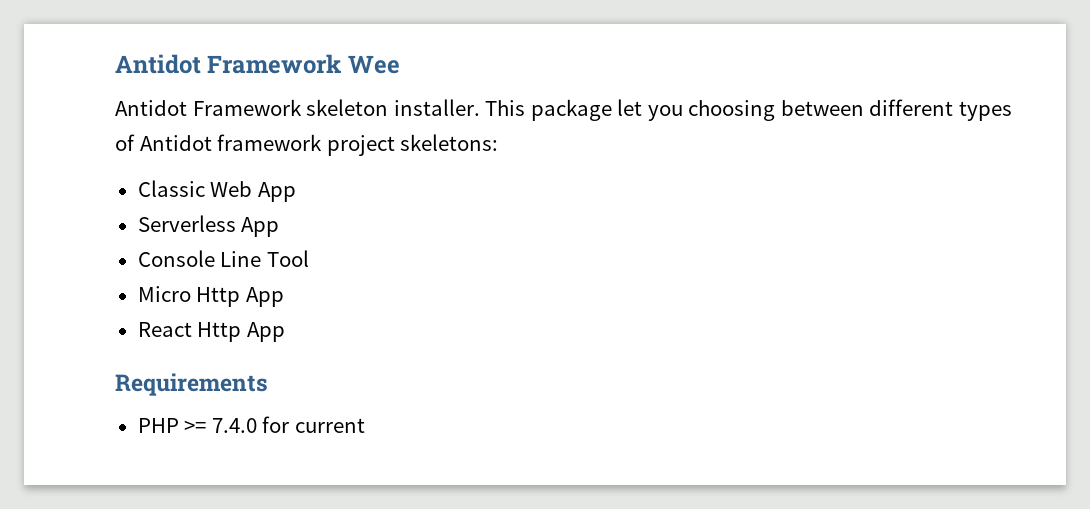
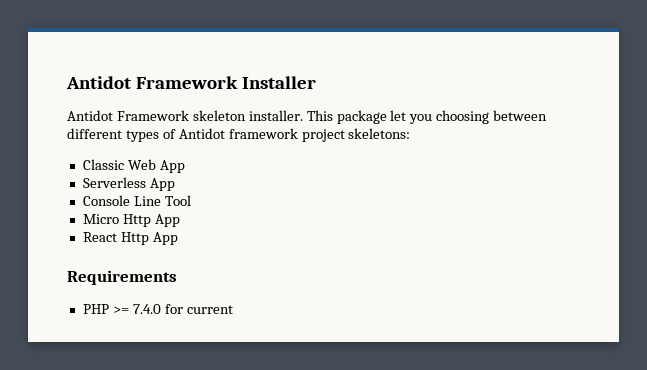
[115,54,400,74] Antidot Framework Wee -> [66,76,316,89] Antidot Framework Installer

